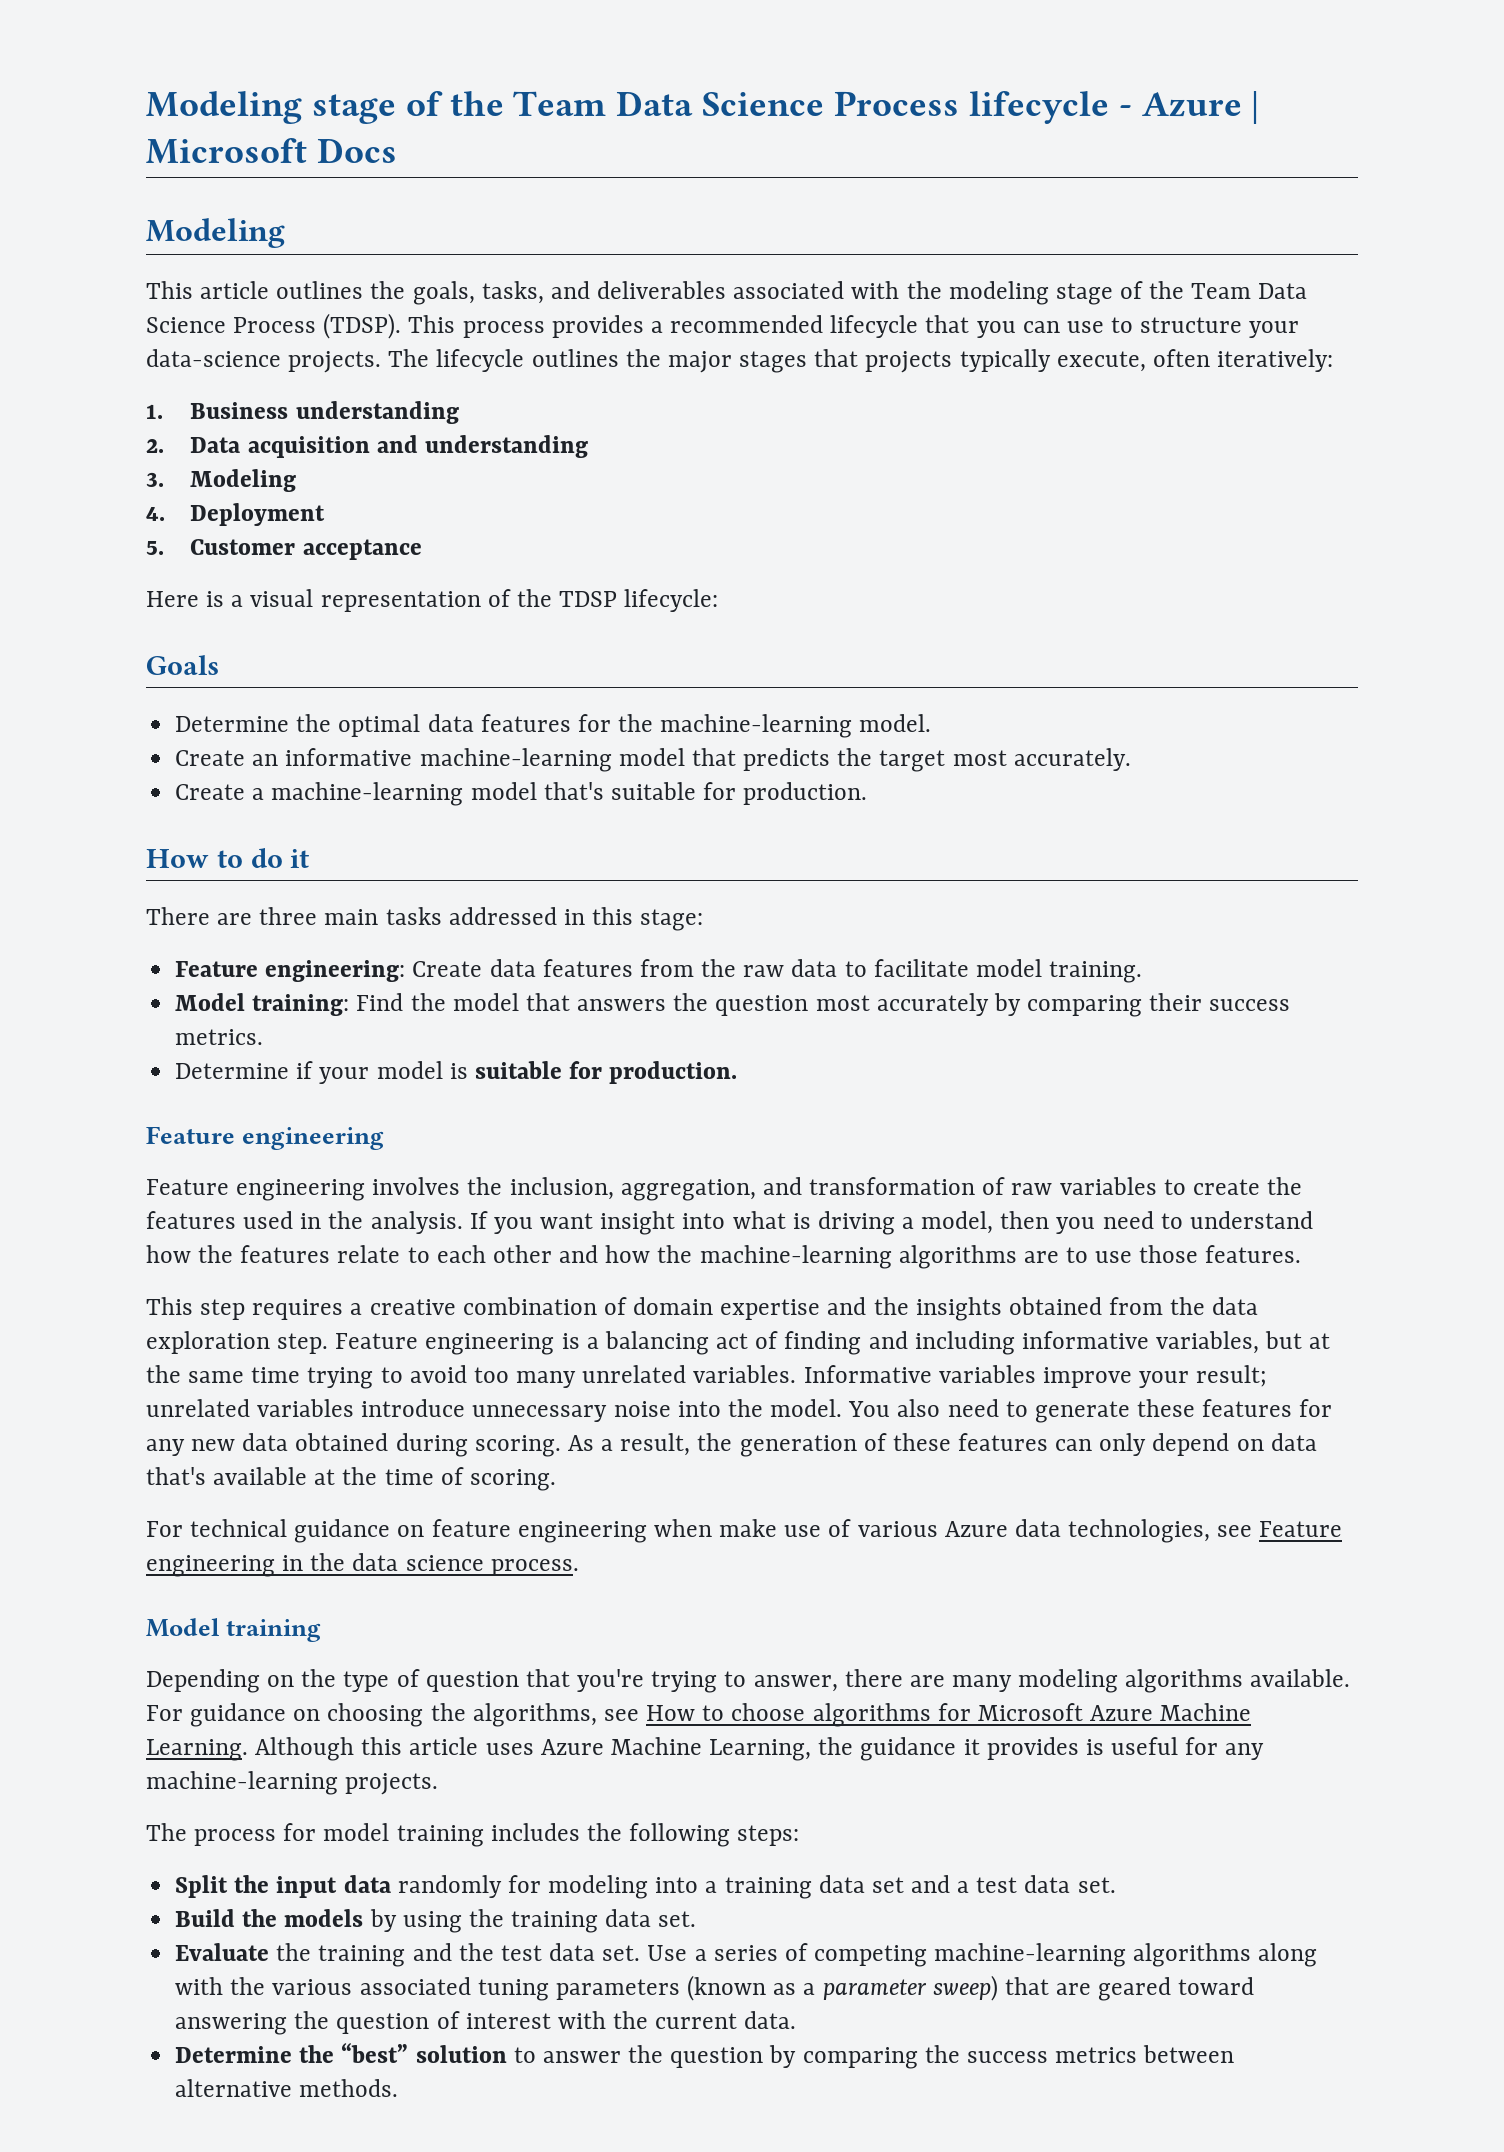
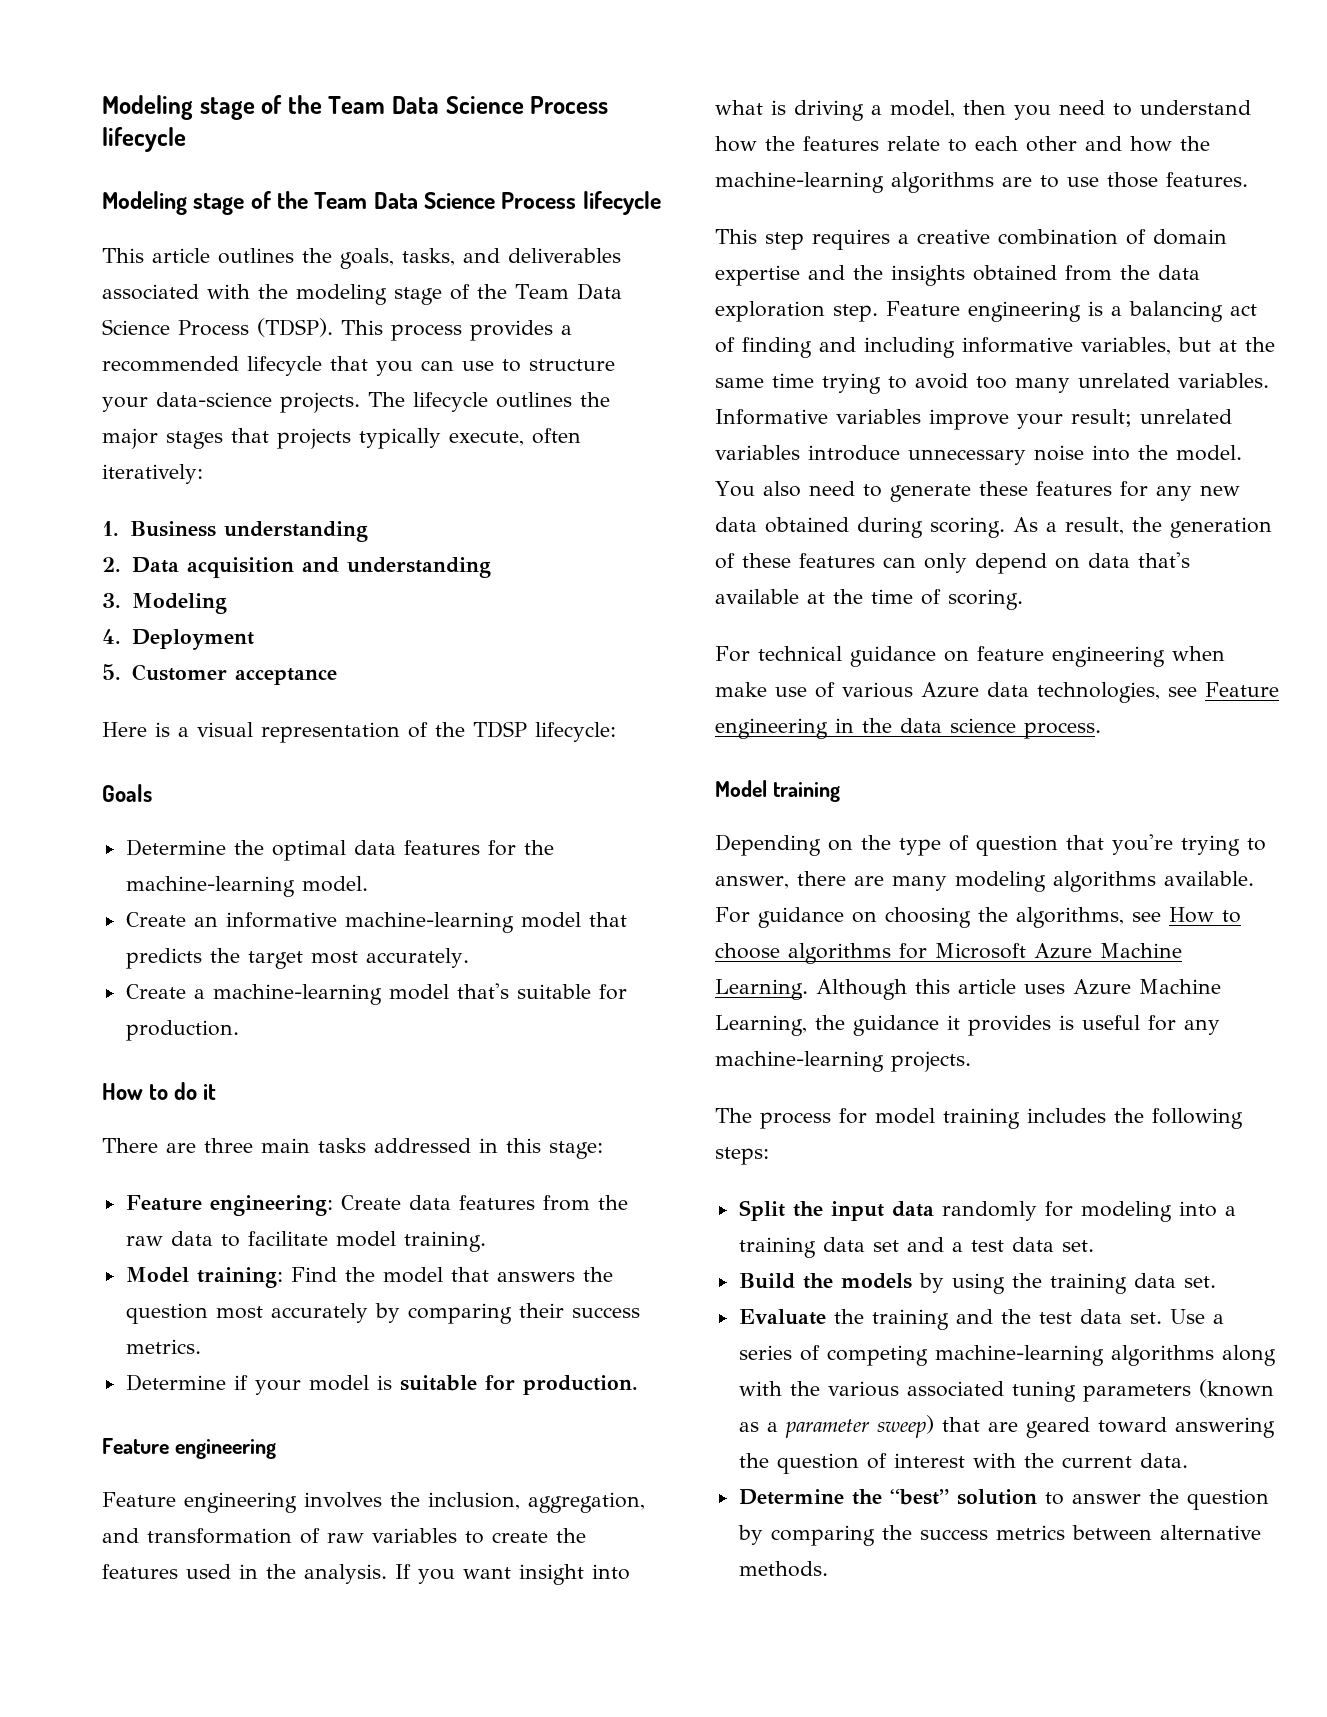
[146,91,1260,124] [146,138,397,164] [146,218,285,248] Modeling stage of the Team Data Science Process lifecycle - Azure | Microsoft Docs // Modeling -> [102,95,609,120] [102,127,186,152] [102,191,661,215] Modeling stage of the Team Data Science Process lifecycle // Modeling stage of the Team Data Science Process lifecycle

